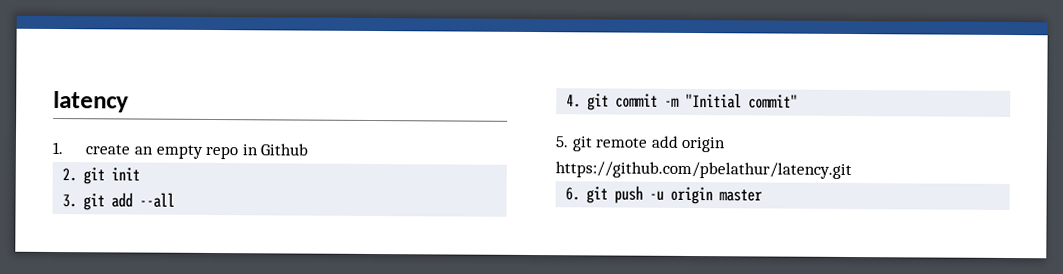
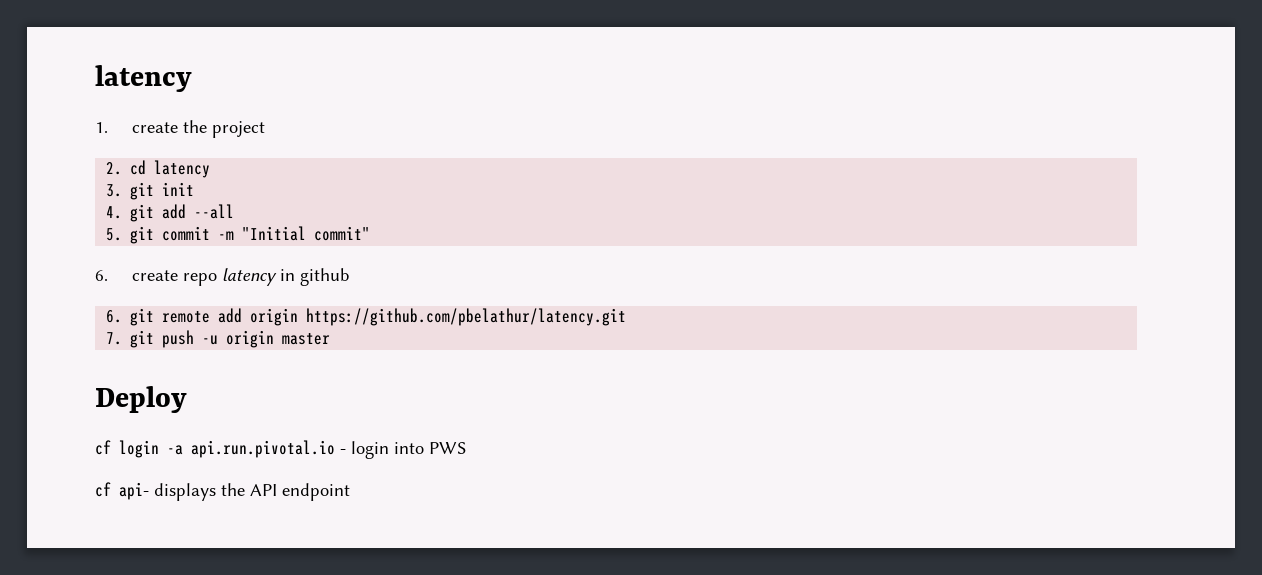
[134,143,309,160] [62,168,78,182] an empty repo in Github // 2. -> [182,120,265,138] [106,160,211,178] [106,184,123,197] the project // 2. cd latency // 3.
[62,194,78,208] 3. -> [106,206,123,219] 4.
[566,94,582,108] 4. -> [106,228,123,241] 5.
[555,136,569,148] 5. -> [95,268,349,286] [106,310,123,323] 6. create repo latency in github // 6.
[565,187,581,201] 6. -> [106,332,123,345] 7.
(764, 195) none -> [95,386,187,413] [95,440,466,459] [95,482,350,501] // Deploy // cf login -a api.run.pivotal.io - login into PWS // cf api- displays the API endpoint

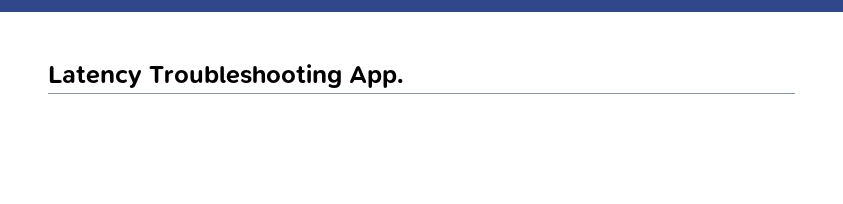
[95,65,192,92] [95,120,265,138] [106,160,211,178] [106,182,195,200] [106,204,235,222] [106,226,371,244] [95,268,349,286] [106,308,627,326] [106,330,331,348] [95,386,187,413] [95,440,466,459] [95,482,350,501] latency // 1. create the project // 2. cd latency // 3. git init // 4. git add --all // 5. git commit -m "Initial commit" // 6. create repo latency in github // 6. git remote add origin https://github.com/pbelathur/latency.git // 7. git push -u origin master // Deploy // cf login -a api.run.pivotal.io - login into PWS // cf api- displays the API endpoint -> [48,64,404,88] Latency Troubleshooting App.

